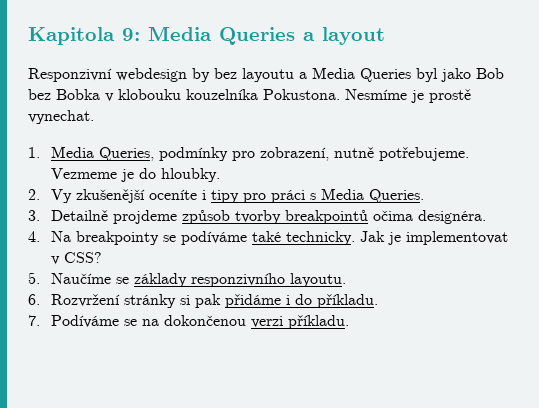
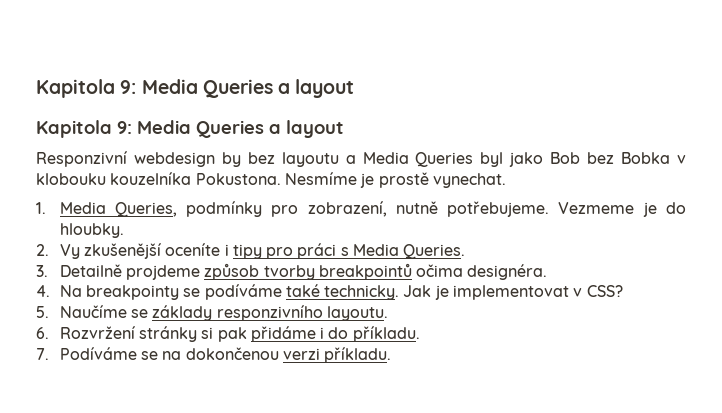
[28,26,385,45] Kapitola 9: Media Queries a layout -> [36,79,355,98] [36,120,344,138] Kapitola 9: Media Queries a layout // Kapitola 9: Media Queries a layout

